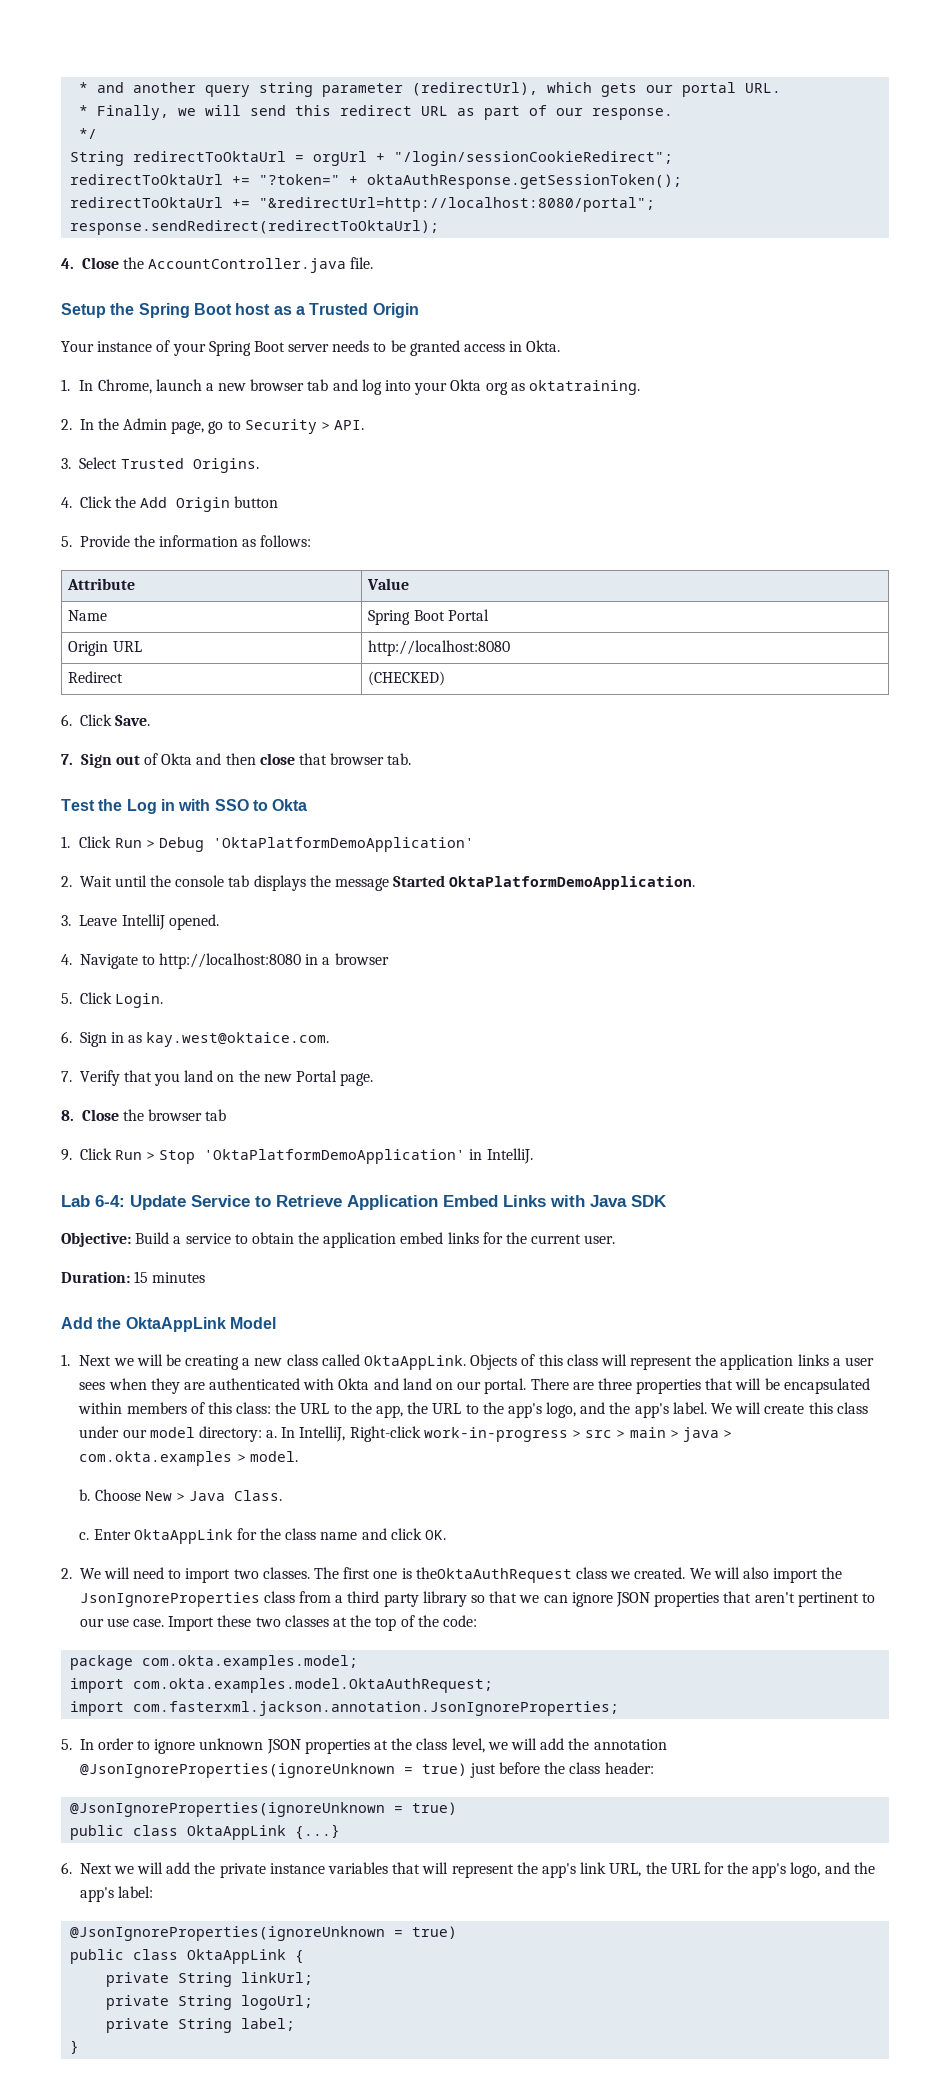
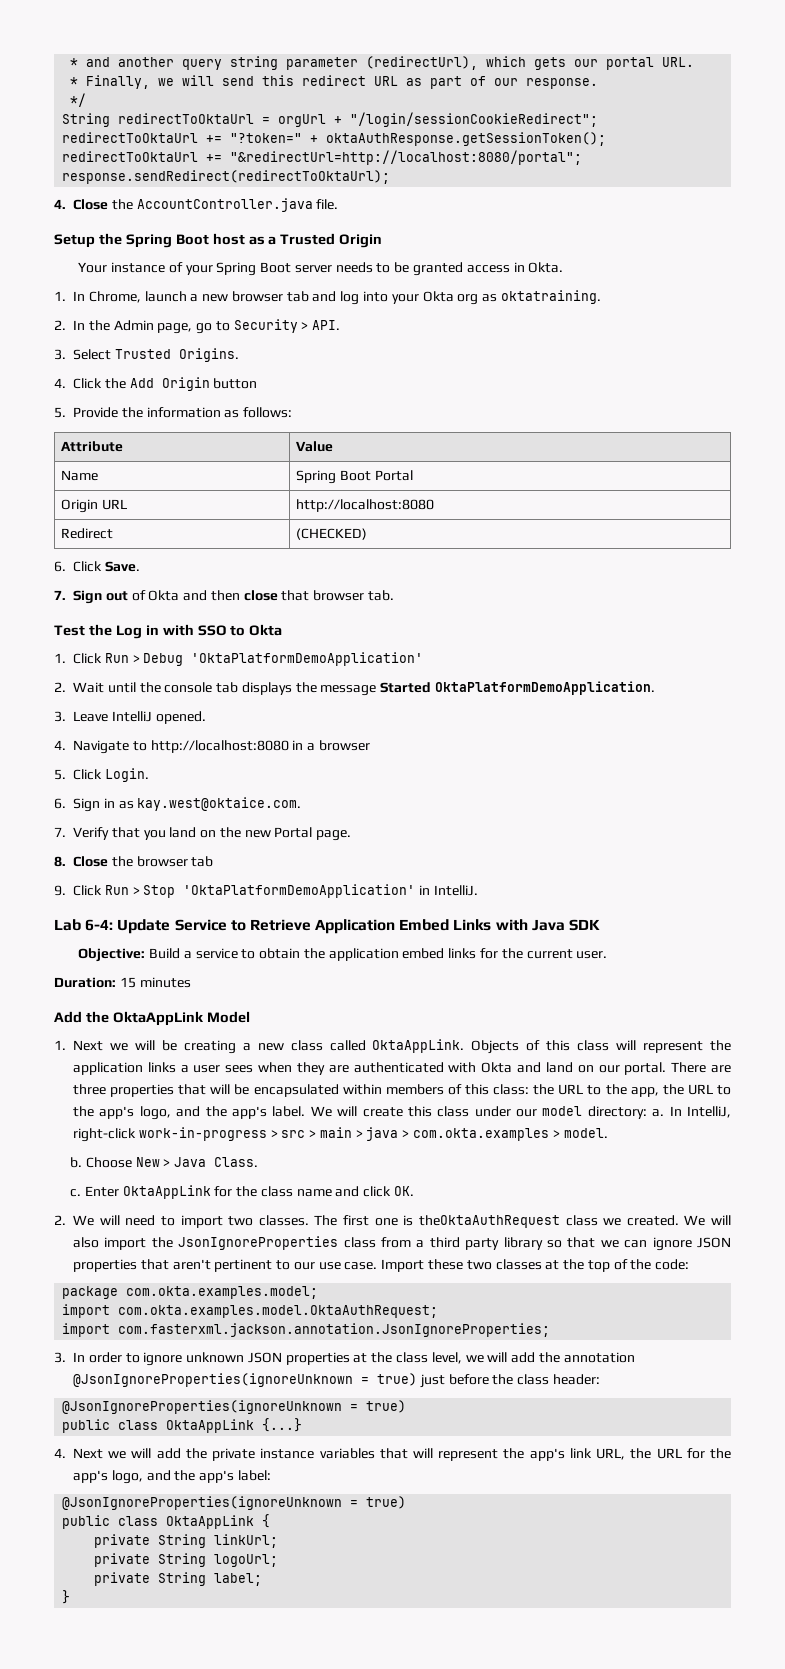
[349,1426,421,1442] Right-click -> [73,1128,136,1142] right-click
[61,1739,72,1750] 5. -> [54,1352,66,1363] 3.
[61,1862,72,1874] 6. -> [54,1448,66,1458] 4.

